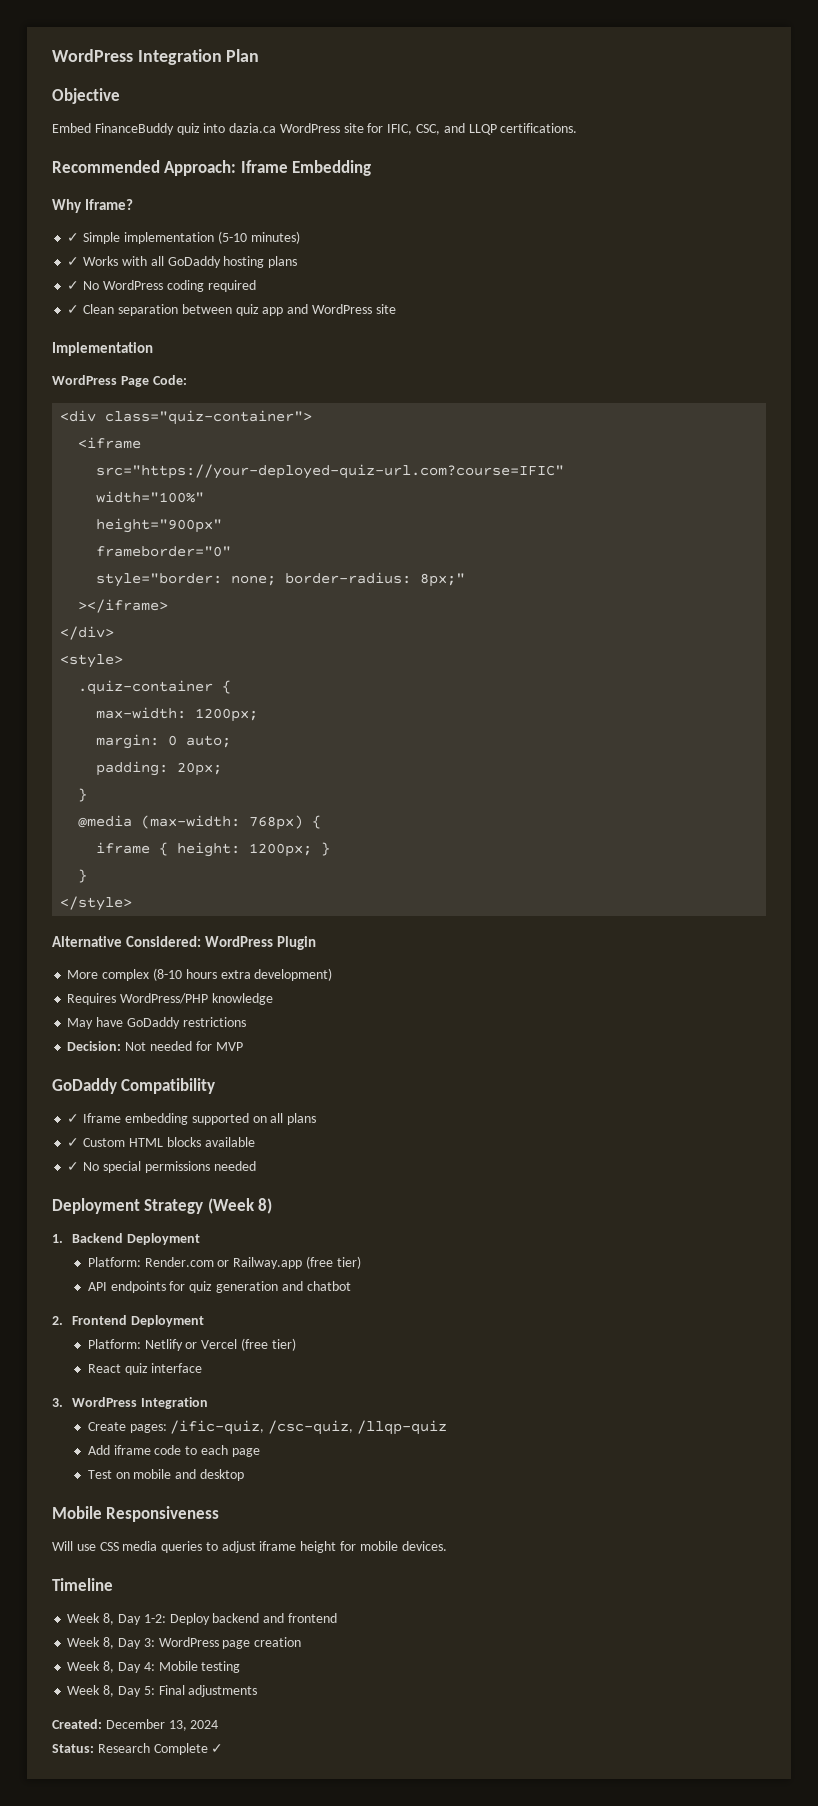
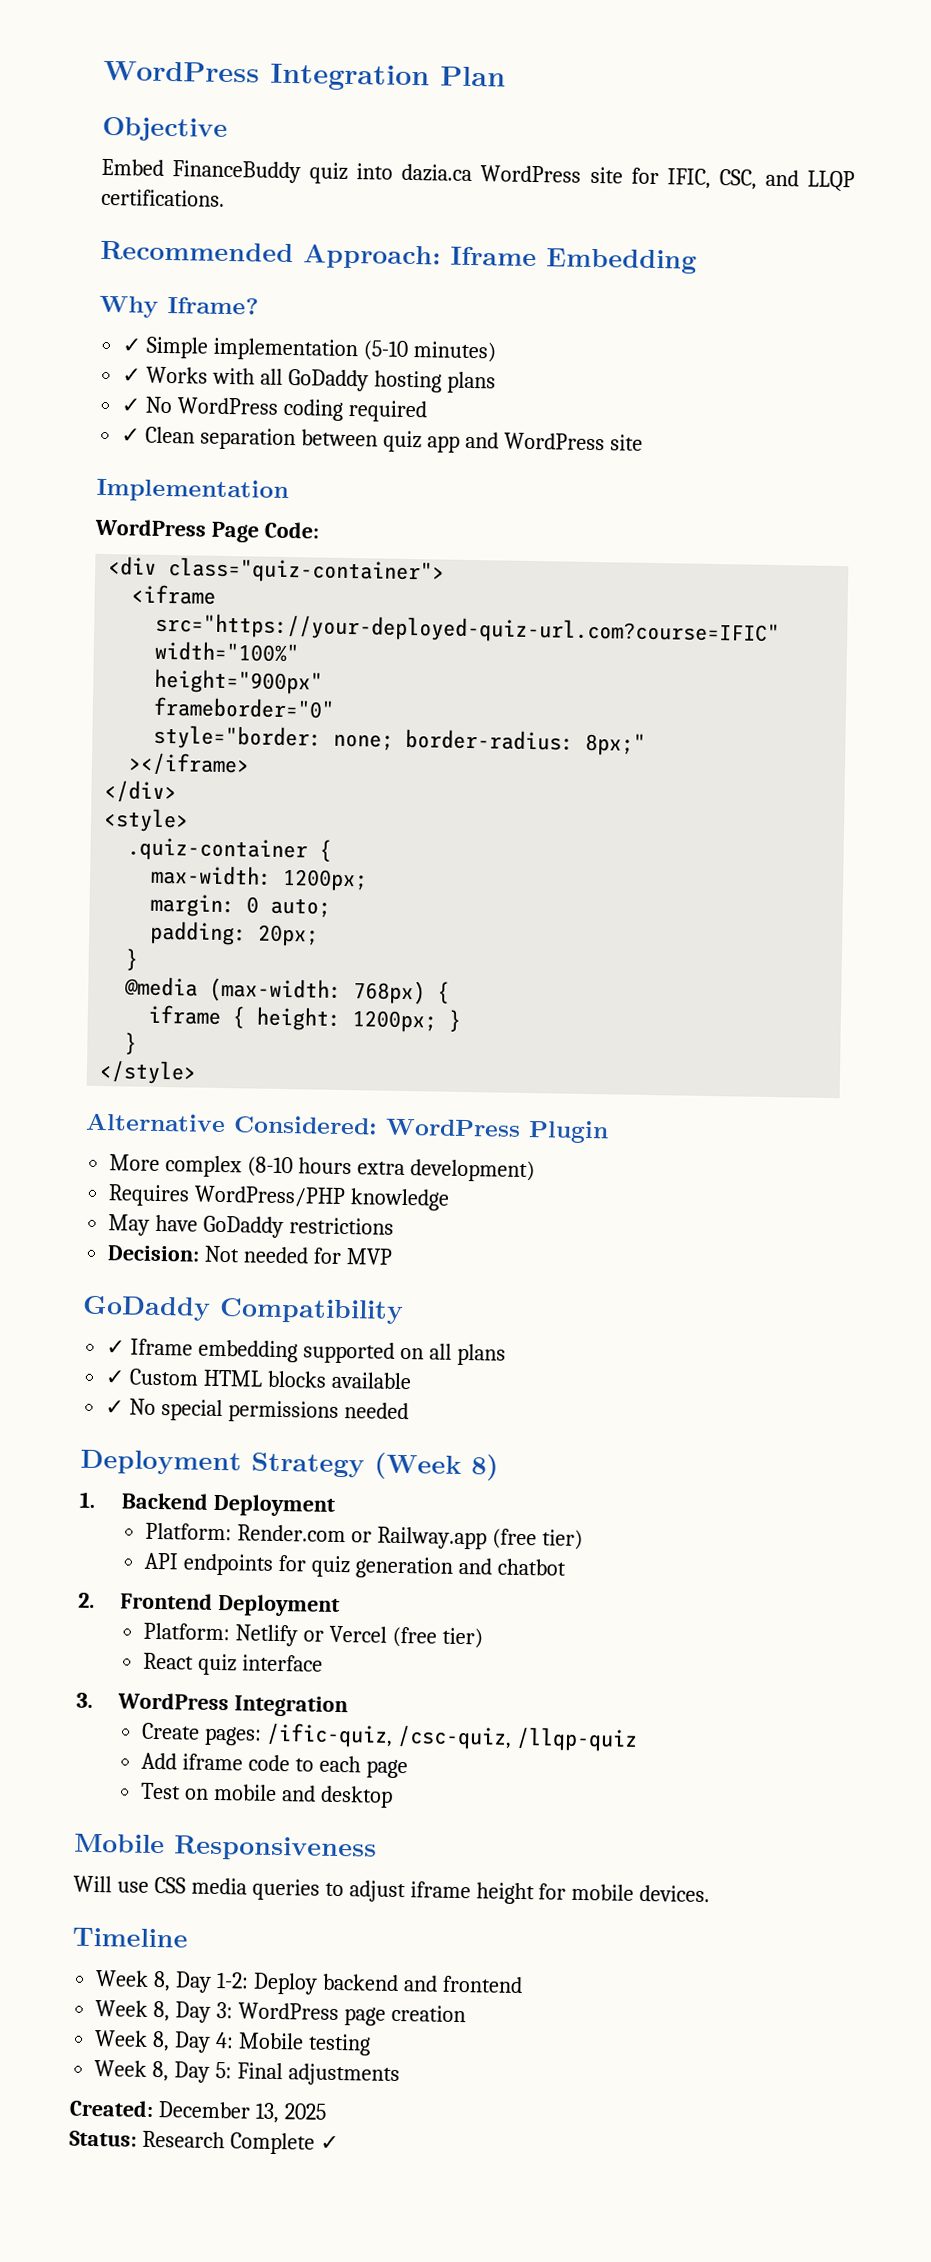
[190,1720,219,1729] 2024 -> [283,2103,327,2120] 2025

